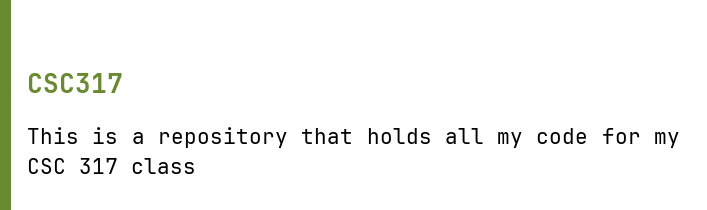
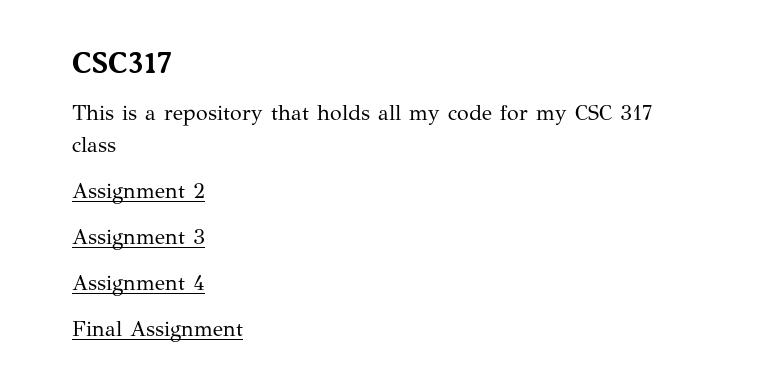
(196, 166) none -> [72,183,205,204] [72,229,205,250] [72,275,205,296] [72,321,243,342] // Assignment 2 // Assignment 3 // Assignment 4 // Final Assignment

